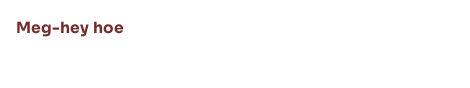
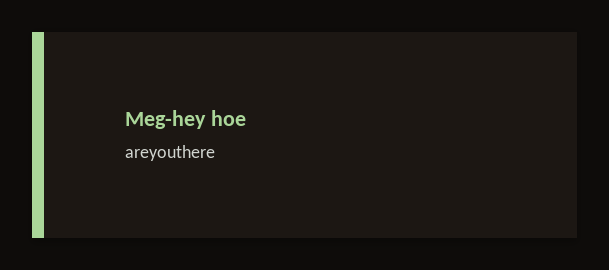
(125, 27) none -> [125,145,215,161] // areyouthere

